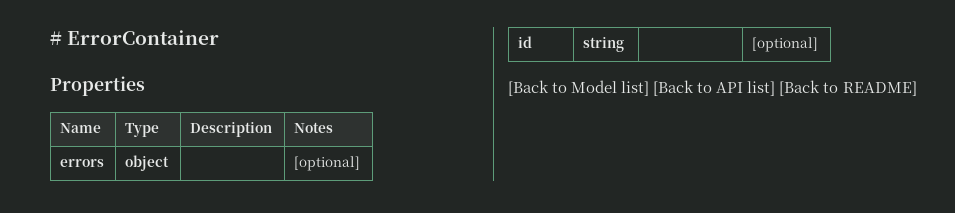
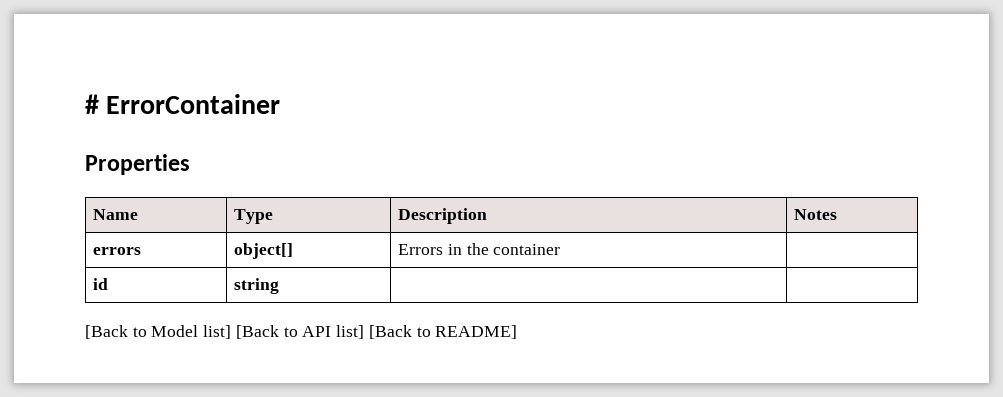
[125,155,170,171] [294,156,361,171] object | | [optional] -> [234,243,294,259] [398,243,561,255] object[] | Errors in the container |
[752,37,819,52] [optional] -> (280, 286) none

